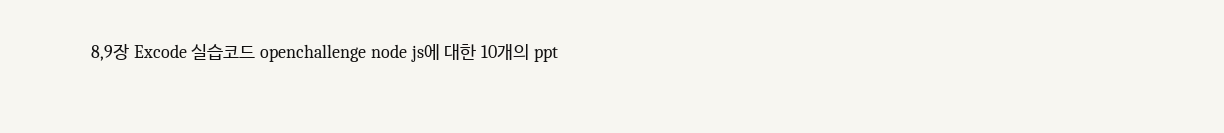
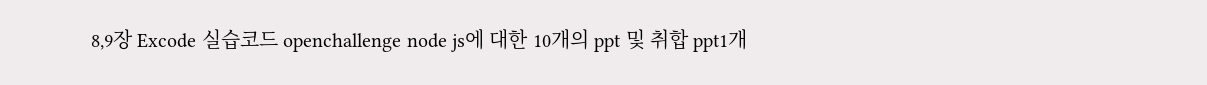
(558, 54) none -> [625,29,748,52] 및 취합 ppt1개

